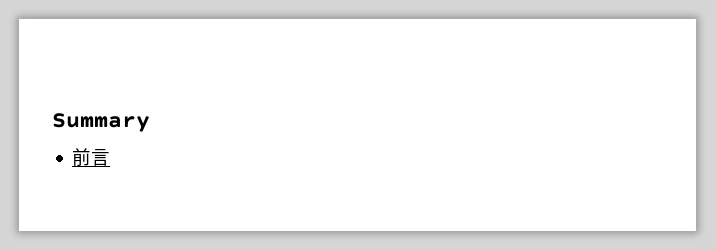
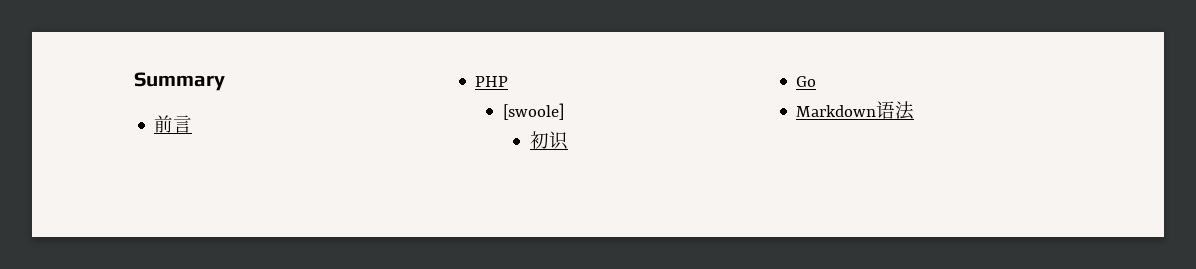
(111, 157) none -> [475,76,509,87] [502,103,564,120] [529,131,568,150] [796,76,817,87] [796,101,915,120] // PHP // [swoole] // 初识 // Go // Markdown语法

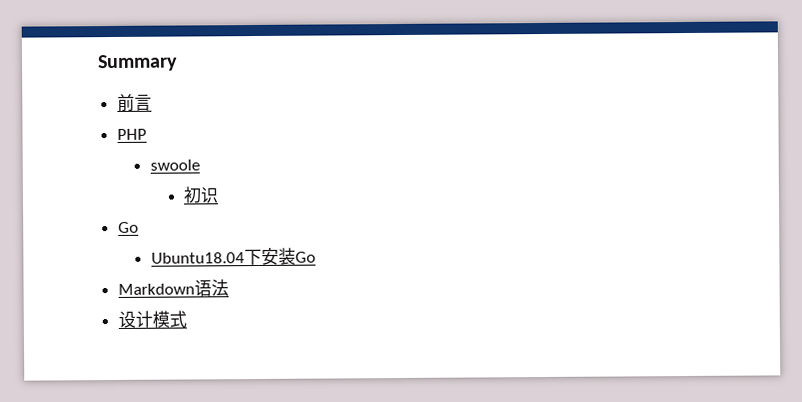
[502,103,564,120] [swoole] -> [149,159,200,171] swoole
(817, 81) none -> [150,247,316,266] // Ubuntu18.04下安装Go
(915, 110) none -> [117,310,187,328] // 设计模式

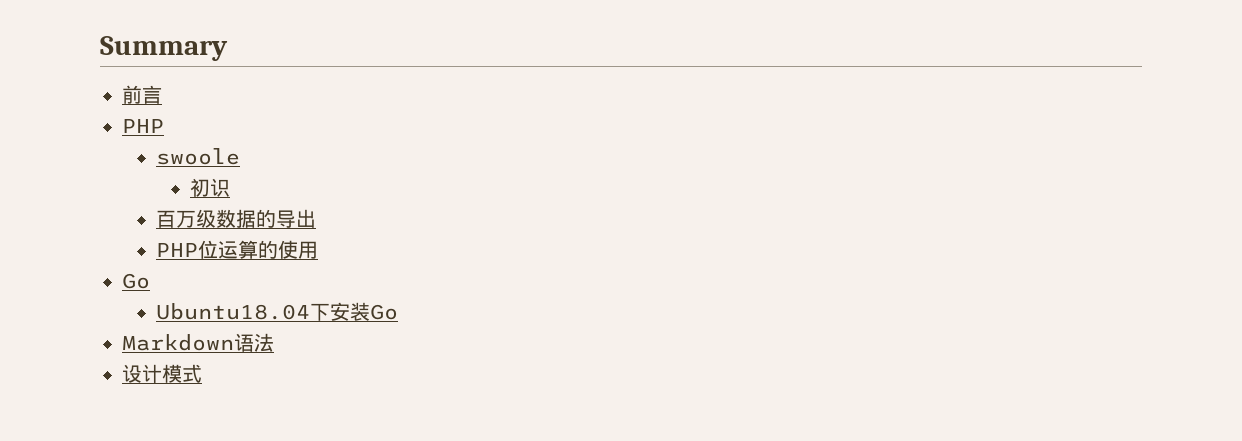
(219, 195) none -> [155,209,316,228] [155,240,318,259] // 百万级数据的导出 // PHP位运算的使用

